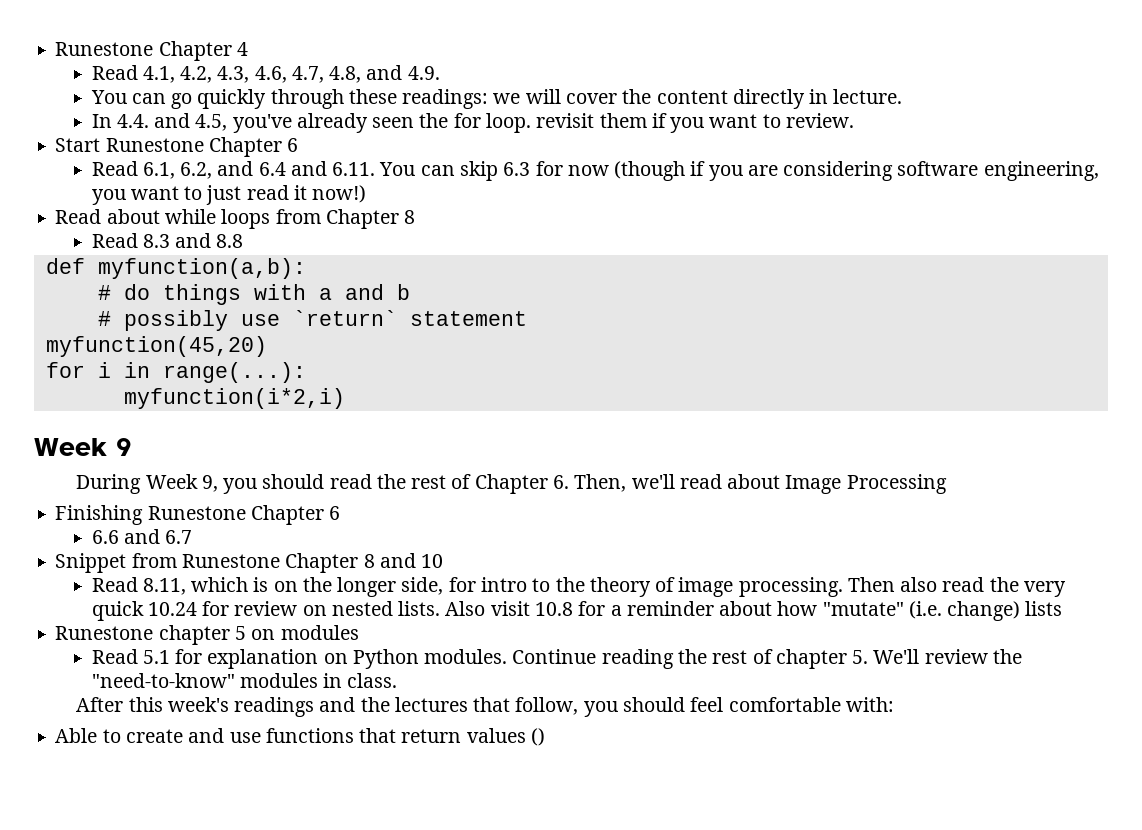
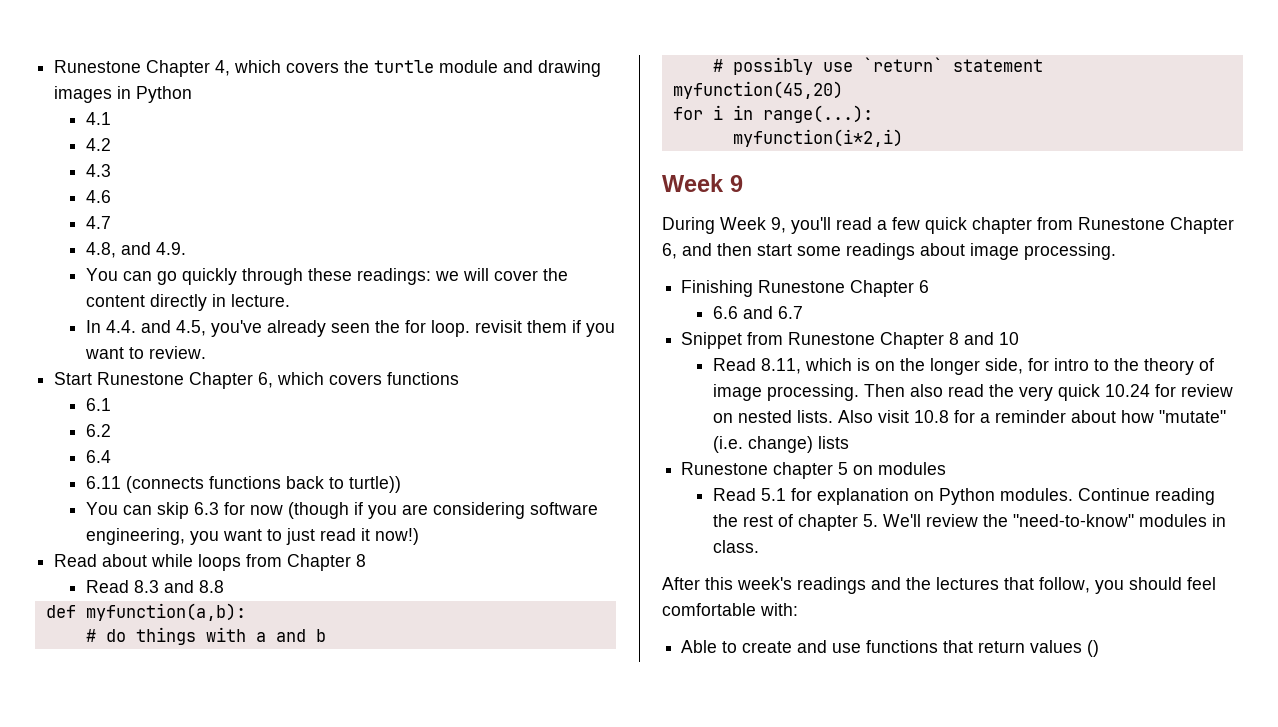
[55,41,248,61] [91,65,324,83] Runestone Chapter 4 // Read 4.1, 4.2, 4.3, 4.6, 4.7, -> [54,60,602,77] [54,86,193,103] [86,112,112,125] [86,138,112,151] [86,164,112,177] [86,190,112,203] [86,216,112,229] Runestone Chapter 4, which covers the turtle module and drawing images in Python // 4.1 // 4.2 // 4.3 // 4.6 // 4.7 //
[287,138,299,152] [91,161,376,179] 6 // Read 6.1, 6.2, and 6.4 and 6.11. -> [258,372,460,388] [86,398,112,411] [86,424,112,437] [86,450,112,463] [86,476,402,493] 6, which covers functions // 6.1 // 6.2 // 6.4 // 6.11 (connects functions back to turtle)) //
[223,474,947,494] you should read the rest of Chapter 6. Then, we'll read about Image Processing -> [791,217,1234,234] [662,243,1116,260] you'll read a few quick chapter from Runestone Chapter 6, and then start some readings about image processing.

